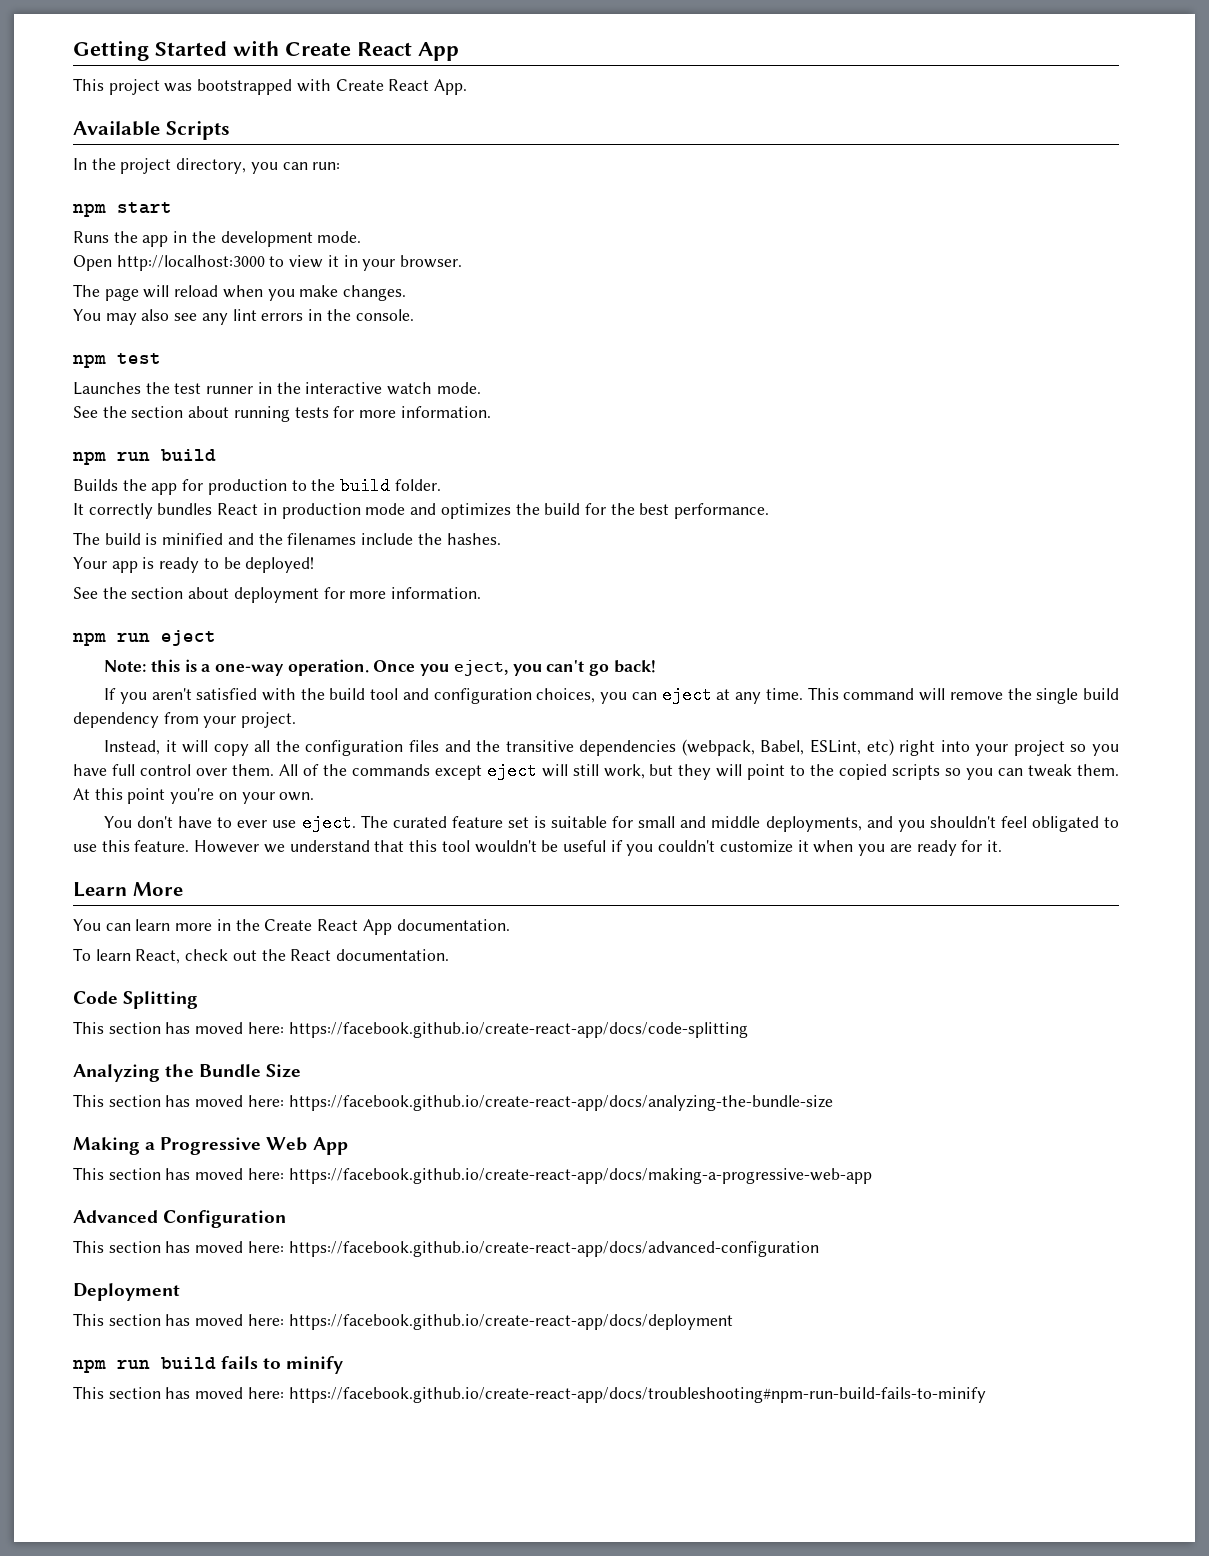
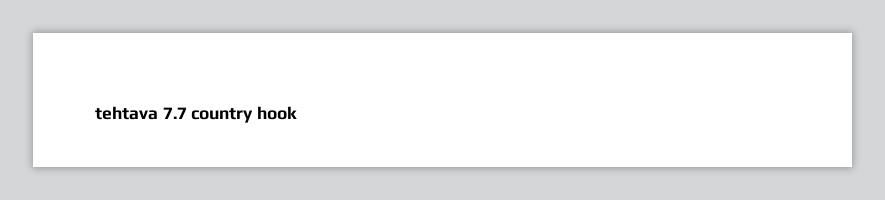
[73,40,459,61] [73,78,468,95] [73,121,230,140] [73,158,341,174] [73,202,172,217] [73,231,362,247] [73,255,463,271] [73,284,407,301] [73,309,414,325] [73,353,161,368] [73,382,481,395] [73,406,491,422] [73,449,216,465] [73,477,441,495] [73,503,770,519] [73,532,501,545] [73,557,315,573] [73,587,482,603] [73,630,216,646] [104,659,656,676] [104,686,1119,704] [73,712,297,728] [104,739,1120,756] [73,762,1119,780] [73,788,315,804] [104,814,1120,832] [73,840,1002,856] [73,882,183,897] [73,919,510,935] [73,948,450,964] [73,991,199,1009] [73,1021,748,1038] [73,1064,302,1082] [73,1094,833,1111] [73,1137,348,1155] [73,1167,872,1184] [73,1210,287,1228] [73,1240,819,1257] [73,1283,180,1301] [73,1313,733,1330] [73,1356,344,1374] [73,1386,986,1403] Getting Started with Create React App // This project was bootstrapped with Create React App. // Available Scripts // In the project directory, you can run: // npm start // Runs the app in the development mode. // Open http://localhost:3000 to view it in your browser. // The page will reload when you make changes. // You may also see any lint errors in the console. // npm test // Launches the test runner in the interactive watch mode. // See the section about running tests for more information. // npm run build // Builds the app for production to the build folder. // It correctly bundles React in production mode and optimizes the build for the best performance. // The build is minified and the filenames include the hashes. // Your app is ready to be deployed! // See the section about deployment for more information. // npm run eject // Note: this is a one-way operation. Once you eject, you can't go back! // If you aren't satisfied with the build tool and configuration choices, you can eject at any time. This command will remove the single build dependency from your project. // Instead, it will copy all the configuration files and the transitive dependencies (webpack, Babel, ESLint, etc) right into your project so you have full control over them. All of the commands except eject will still work, but they will point to the copied scripts so you can tweak them. At this point you're on your own. // You don't have to ever use eject. The curated feature set is suitable for small and middle deployments, and you shouldn't feel obligated to use this feature. However we understand that this tool wouldn't be useful if you couldn't customize it when you are ready for it. // Learn More // You can learn more in the Create React App documentation. // To learn React, check out the React documentation. // Code Splitting // This section has moved here: https://facebook.github.io/create-react-app/docs/code-splitting // Analyzing the Bundle Size // This section has moved here: https://facebook.github.io/create-react-app/docs/analyzing-the-bundle-size // Making a Progressive Web App // This section has moved here: https://facebook.github.io/create-react-app/docs/making-a-progressive-web-app // Advanced Configuration // This section has moved here: https://facebook.github.io/create-react-app/docs/advanced-configuration // Deployment // This section has moved here: https://facebook.github.io/create-react-app/docs/deployment // npm run build fails to minify // This section has moved here: https://facebook.github.io/create-react-app/docs/troubleshooting#npm-run-build-fails-to-minify -> [95,106,298,123] tehtava 7.7 country hook

